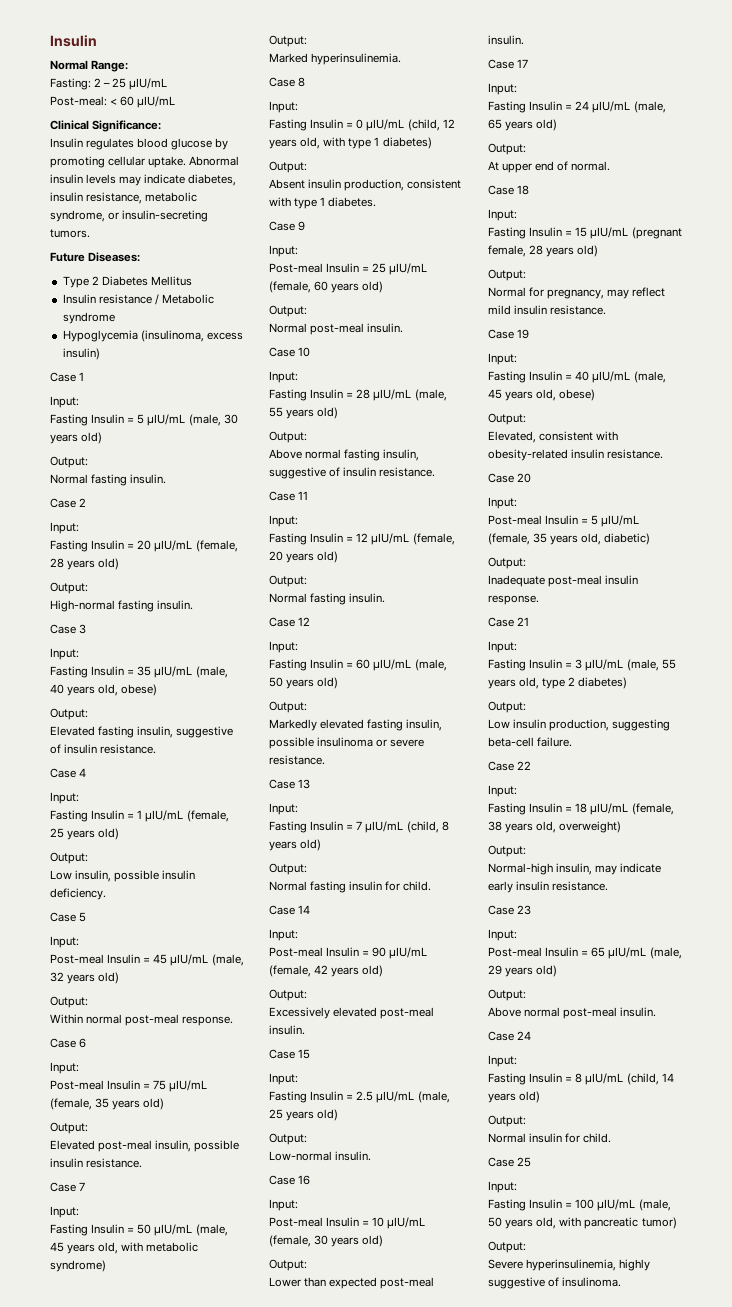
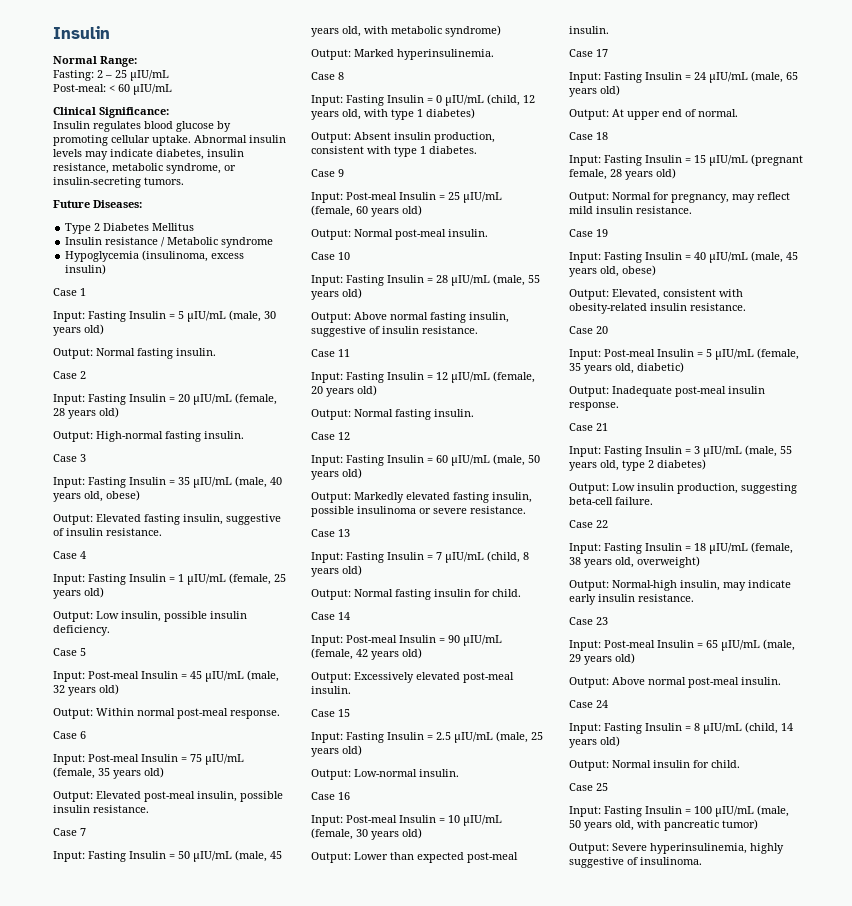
(79, 402) // -> (85, 316) none
(88, 462) // -> (93, 353) none
(79, 528) // -> (85, 399) none
(88, 588) // -> (93, 436) none
(79, 654) // -> (85, 482) none
(88, 714) // -> (93, 519) none
(79, 798) // -> (85, 579) none
(88, 858) // -> (93, 616) none
(79, 942) // -> (85, 676) none
(88, 1002) // -> (93, 713) none
(79, 1068) // -> (85, 759) none
(88, 1128) // -> (93, 796) none
(79, 1212) // -> (85, 856) none
(307, 41) // -> (351, 54) none
(298, 107) // -> (343, 100) none
(307, 167) // -> (351, 137) none
(298, 251) // -> (343, 197) none
(307, 311) // -> (351, 234) none
(298, 377) // -> (343, 280) none
(307, 437) // -> (351, 317) none
(298, 521) // -> (343, 377) none
(307, 581) // -> (351, 414) none
(298, 647) // -> (343, 460) none
(307, 707) // -> (351, 497) none
(298, 809) // -> (343, 557) none
(307, 869) // -> (351, 594) none
(298, 935) // -> (343, 640) none
(307, 995) // -> (351, 677) none
(298, 1079) // -> (343, 737) none
(307, 1139) // -> (351, 774) none
(298, 1205) // -> (343, 820) none
(307, 1265) // -> (351, 857) none
(517, 89) // -> (601, 77) none
(526, 149) // -> (609, 114) none
(517, 215) // -> (601, 160) none
(526, 275) // -> (609, 197) none
(517, 359) // -> (601, 257) none
(526, 419) // -> (609, 294) none
(517, 503) // -> (601, 354) none
(526, 563) // -> (609, 391) none
(517, 647) // -> (601, 451) none
(526, 707) // -> (609, 488) none
(517, 791) // -> (601, 548) none
(526, 851) // -> (609, 585) none
(517, 935) // -> (601, 645) none
(526, 995) // -> (609, 682) none
(517, 1061) // -> (601, 728) none
(526, 1121) // -> (609, 765) none
(517, 1187) // -> (601, 811) none
(526, 1247) // -> (609, 848) none

